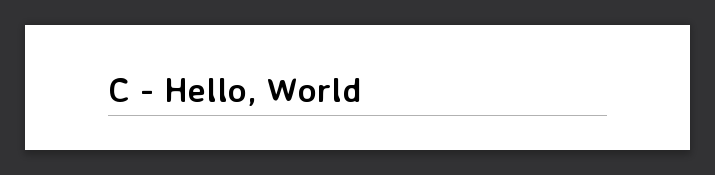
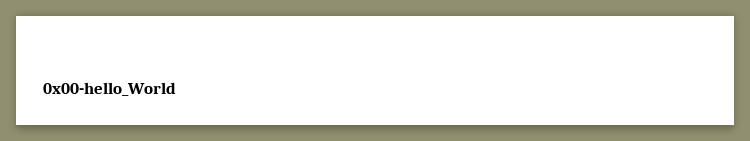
[108,78,361,106] C - Hello, World -> [43,82,176,96] 0x00-hello_World

